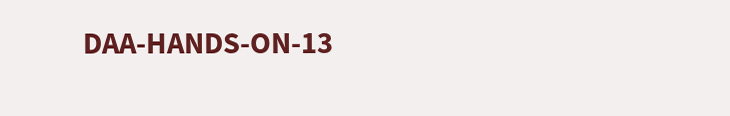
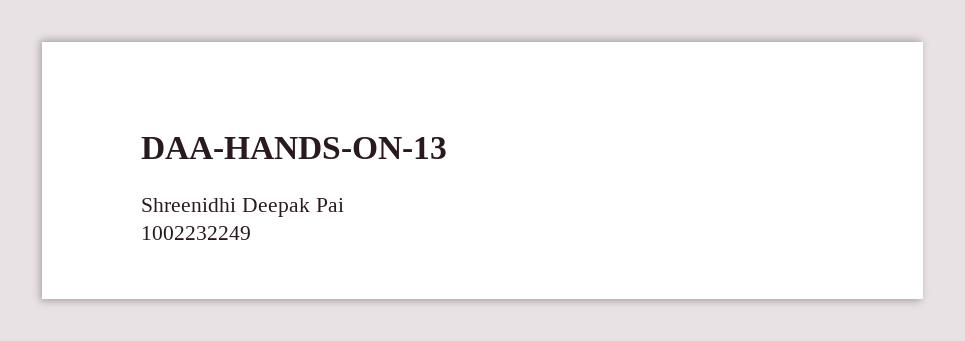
(333, 43) none -> [141,198,344,217] [141,226,251,240] // Shreenidhi Deepak Pai // 1002232249

